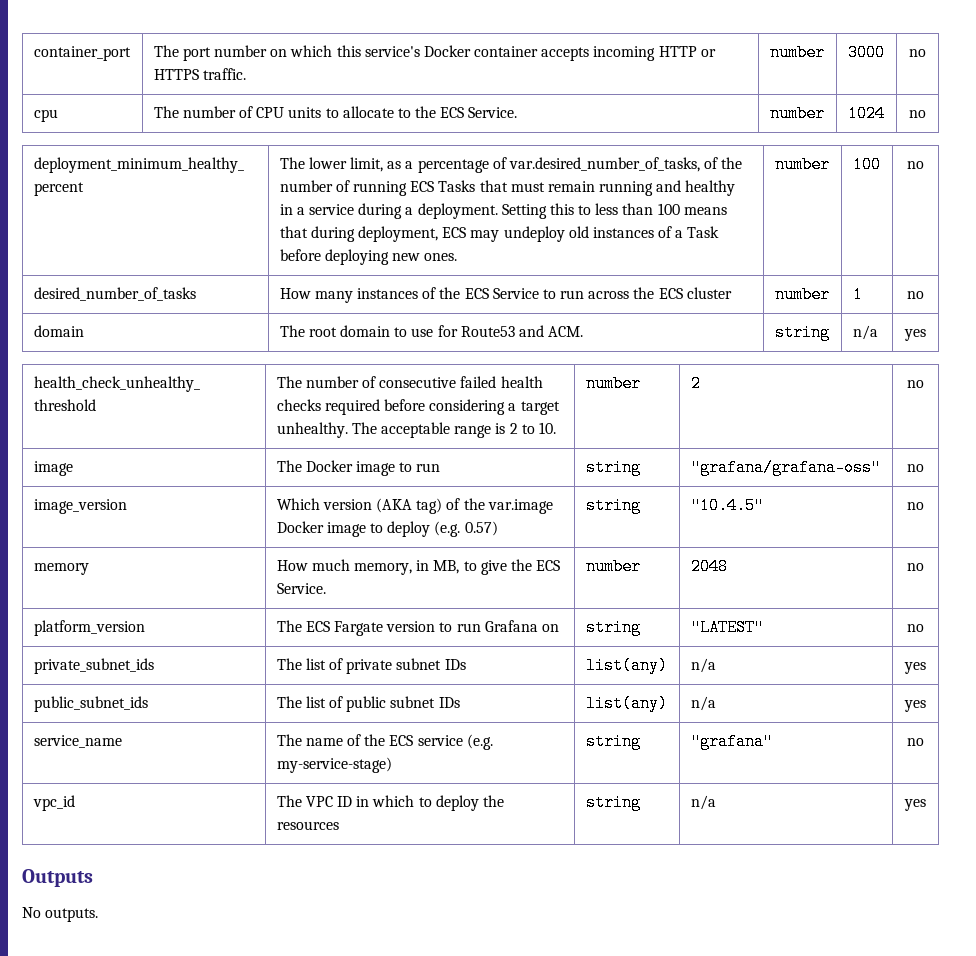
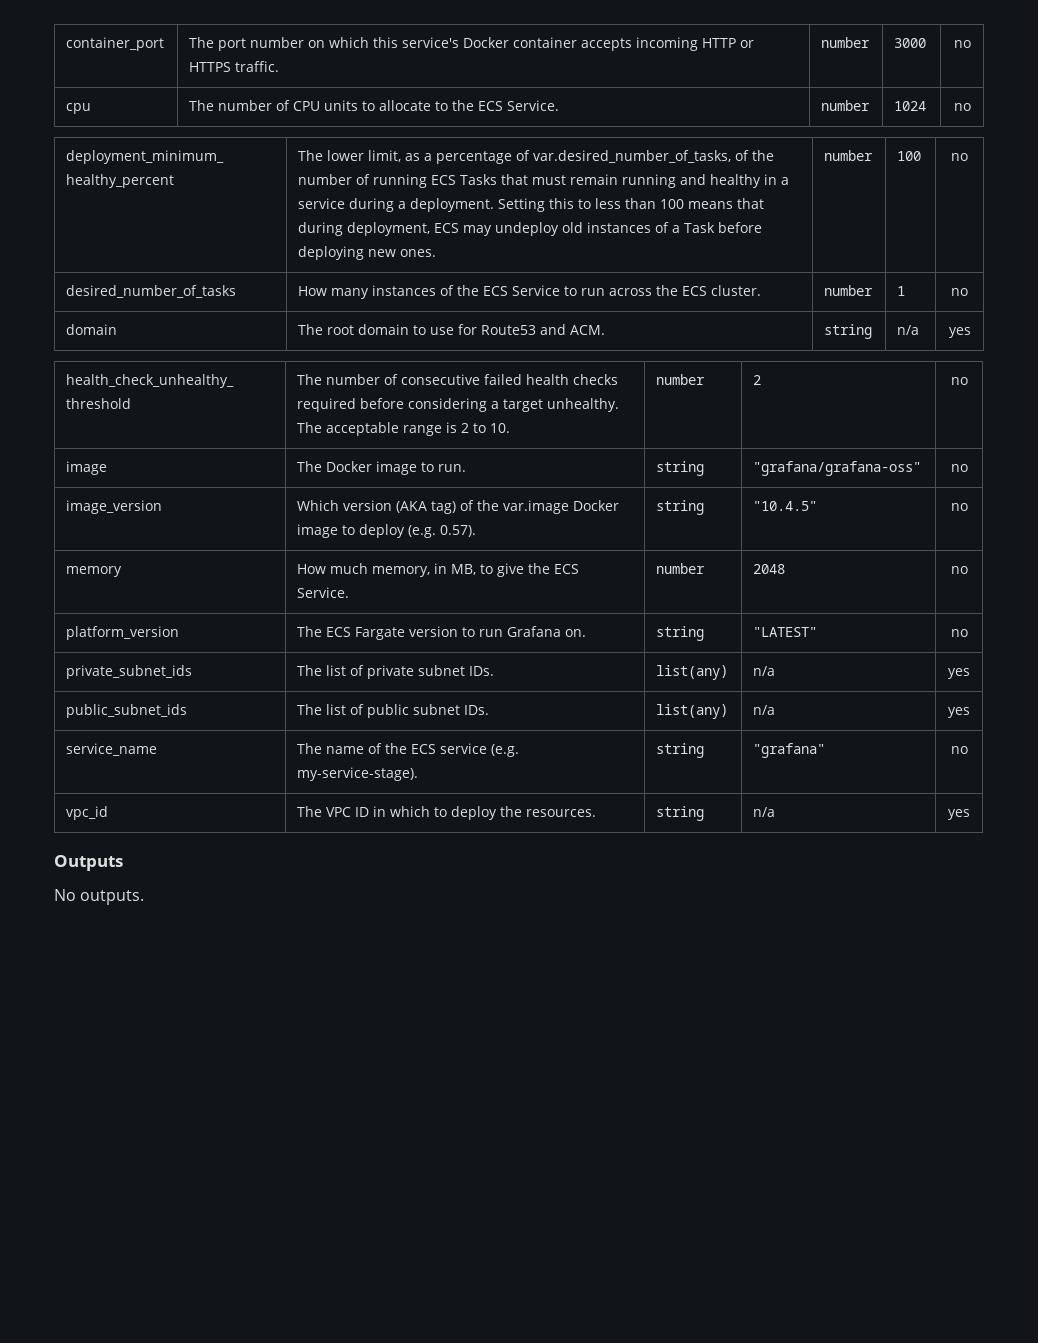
[686,287,732,299] cluster -> [711,285,762,296] cluster.
[416,463,441,472] run -> [438,464,467,472] run.
[464,521,498,536] 0.57) -> [440,525,477,537] 0.57).
[541,624,559,632] on -> [565,629,587,637] on.
[444,659,466,670] IDs -> [469,666,495,676] IDs.
[438,697,460,708] IDs -> [464,705,490,715] IDs.
[276,757,392,773] my-service-stage) -> [297,767,419,781] my-service-stage).
[276,821,339,830] resources -> [526,809,597,817] resources.

